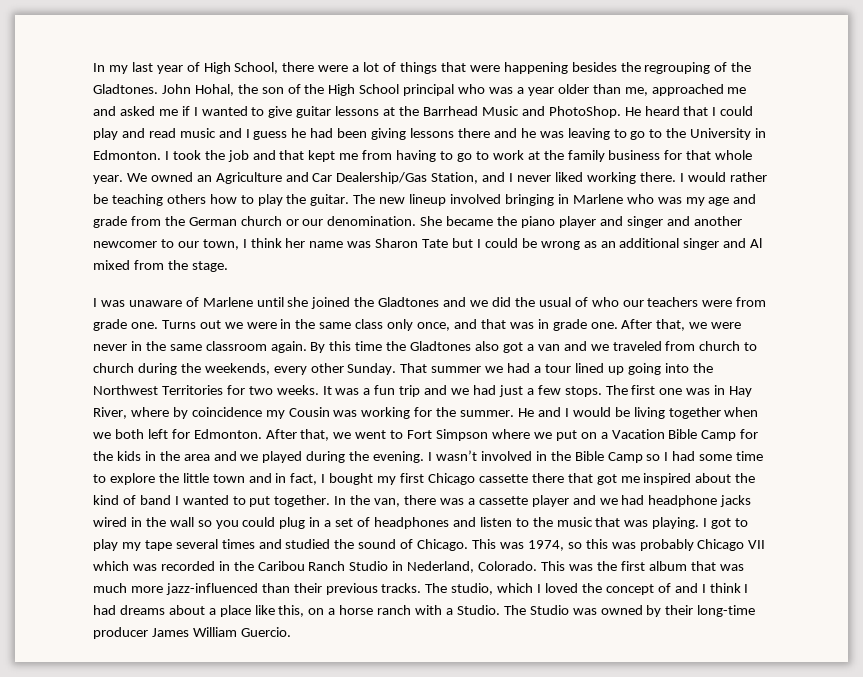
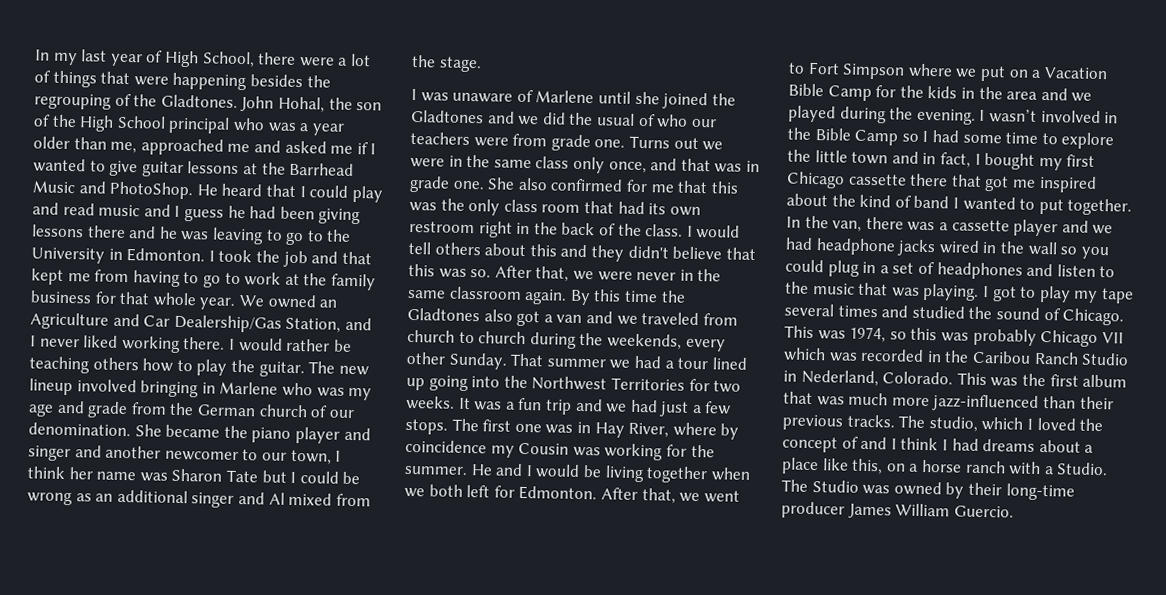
[285,219,299,226] or -> [310,405,329,418] of
(618, 325) none -> [487,177,739,194] [409,198,701,217] [409,220,741,239] [408,241,756,262] [408,263,492,278] She also confirmed for me that this was the only class room that had its own restroom right in the back of the class. I would tell others about this and they didn't believe that this was so.

